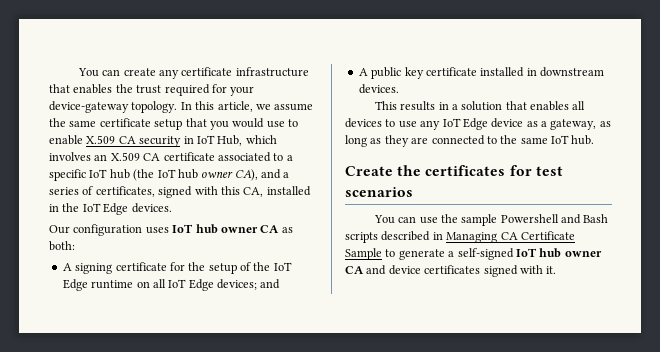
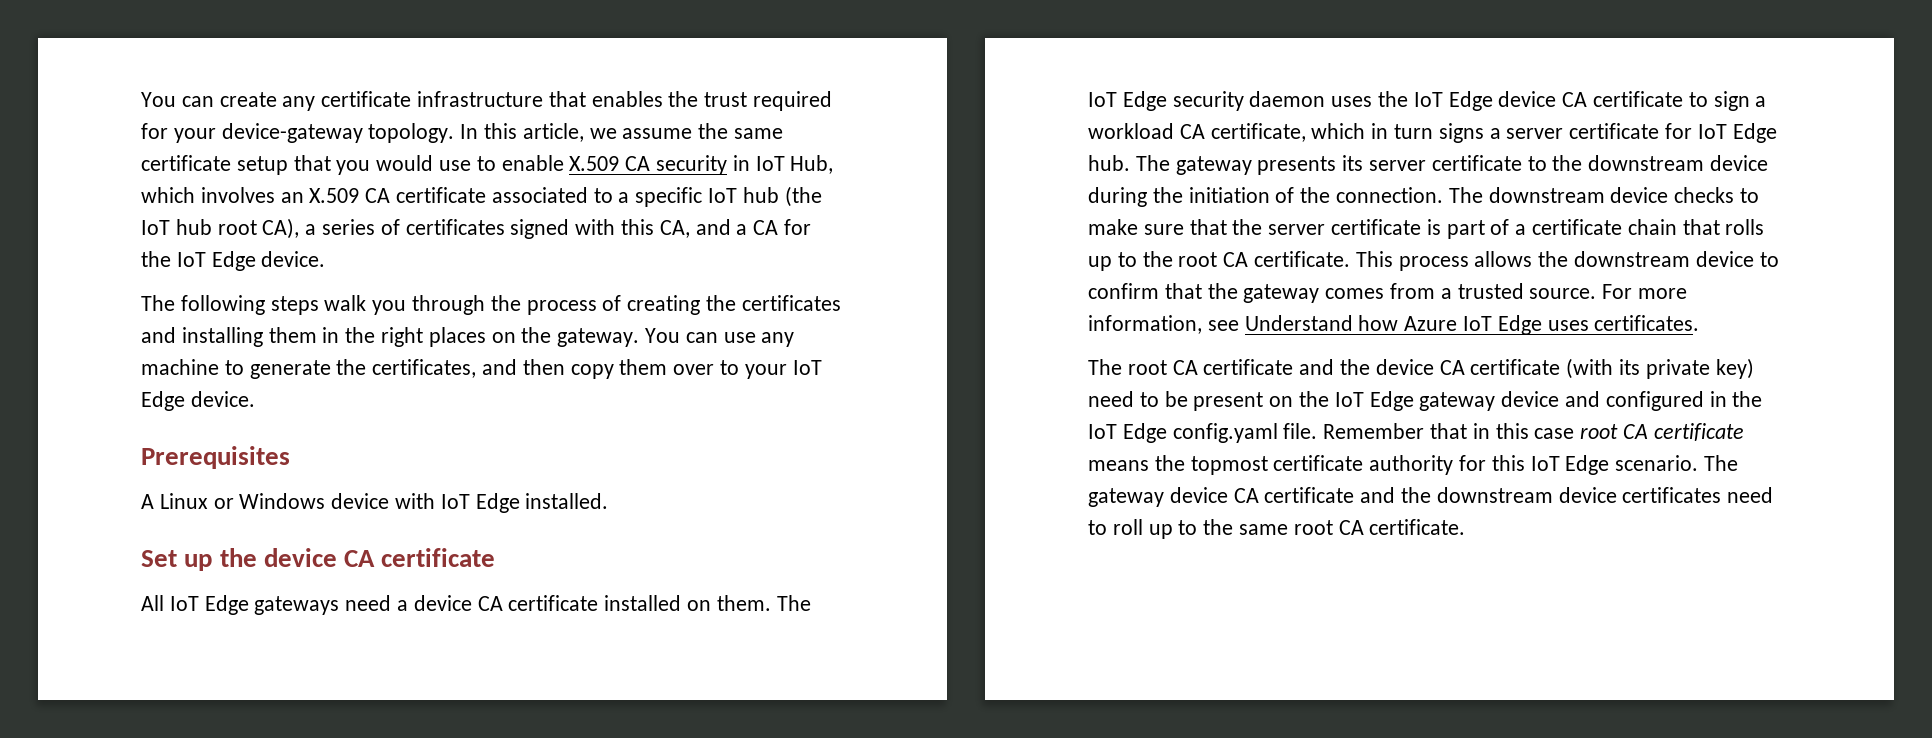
[201,169,281,181] owner CA), and -> [217,218,300,239] root CA),
[95,186,155,197] certificates, -> [405,219,505,235] certificates
[266,186,311,196] [49,203,172,215] [49,224,293,236] [49,241,75,251] [62,262,292,274] [62,279,281,291] [358,67,604,79] [358,84,399,94] [374,101,586,111] [345,118,611,130] [345,135,595,147] [345,165,563,176] [345,187,413,197] [373,214,609,226] [345,231,575,243] [345,248,602,260] [345,265,557,277] installed in the IoT Edge devices. // Our configuration uses IoT hub owner CA as both: // A signing certificate for the setup of the IoT Edge runtime on all IoT Edge devices; and // A public key certificate installed in downstream devices. // This results in a solution that enables all devices to use any IoT Edge device as a gateway, as long as they are connected to the same IoT hub. // Create the certificates for test scenarios // You can use the sample Powershell and Bash scripts described in Managing CA Certificate Sample to generate a self-signed IoT hub owner CA and device certificates signed with it. -> [695,219,812,235] [141,251,326,271] [141,295,841,315] [141,327,795,347] [141,359,822,379] [141,391,255,411] [141,446,290,469] [141,493,609,513] [141,548,496,571] [141,595,811,615] [1088,91,1767,111] [1088,123,1777,143] [1088,155,1769,175] [1088,187,1760,207] [1088,219,1765,239] [1088,251,1779,271] [1088,283,1688,303] [1088,315,1700,335] [1088,358,1754,379] [1088,391,1763,411] [1088,423,1744,443] [1088,455,1739,475] [1088,487,1774,507] [1088,519,1466,539] and a CA for the IoT Edge device. // The following steps walk you through the process of creating the certificates and installing them in the right places on the gateway. You can use any machine to generate the certificates, and then copy them over to your IoT Edge device. // Prerequisites // A Linux or Windows device with IoT Edge installed. // Set up the device CA certificate // All IoT Edge gateways need a device CA certificate installed on them. The IoT Edge security daemon uses the IoT Edge device CA certificate to sign a workload CA certificate, which in turn signs a server certificate for IoT Edge hub. The gateway presents its server certificate to the downstream device during the initiation of the connection. The downstream device checks to make sure that the server certificate is part of a certificate chain that rolls up to the root CA certificate. This process allows the downstream device to confirm that the gateway comes from a trusted source. For more information, see Understand how Azure IoT Edge uses certificates. // The root CA certificate and the device CA certificate (with its private key) need to be present on the IoT Edge gateway device and configured in the IoT Edge config.yaml file. Remember that in this case root CA certificate means the topmost certificate authority for this IoT Edge scenario. The gateway device CA certificate and the downstream device certificates need to roll up to the same root CA certificate.

